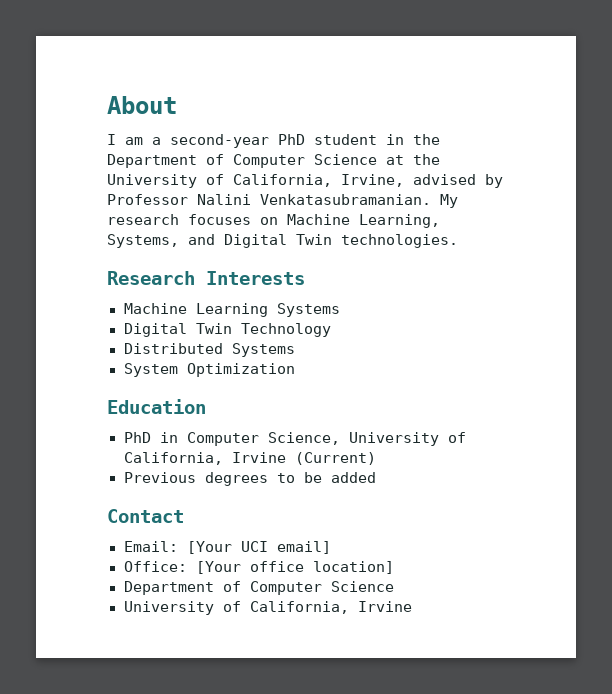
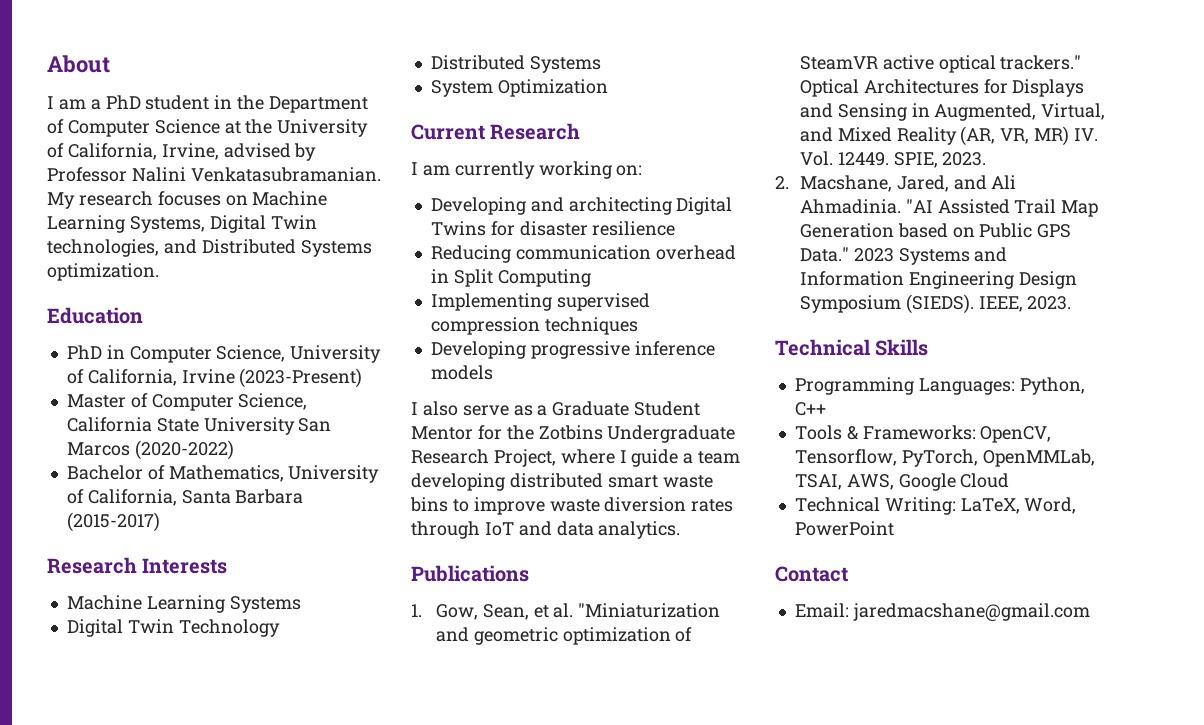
[170,134,269,148] second-year -> (101, 104) none
[359,214,440,228] [107,234,458,248] Learning, Systems, and Digital Twin technologies. -> [47,215,317,233] [47,239,372,257] [47,263,159,281] [47,307,143,324] [66,345,382,363] [66,368,363,388] [66,393,308,411] [66,417,332,435] [66,440,234,460] [66,465,380,483] [66,489,304,506] [66,512,160,532] Learning Systems, Digital Twin technologies, and Distributed Systems optimization. // Education // PhD in Computer Science, University of California, Irvine (2023-Present) // Master of Computer Science, California State University San Marcos (2020-2022) // Bachelor of Mathematics, University of California, Santa Barbara (2015-2017)
[107,399,206,414] [123,432,466,446] [123,452,376,465] [123,472,376,486] [107,509,184,523] [123,541,331,554] [123,561,394,574] [123,581,394,595] [123,601,412,615] Education // PhD in Computer Science, University of California, Irvine (Current) // Previous degrees to be added // Contact // Email: [Your UCI email] // Office: [Your office location] // Department of Computer Science // University of California, Irvine -> [411,123,581,140] [411,161,643,179] [430,197,733,215] [430,221,676,236] [430,245,736,263] [430,269,591,287] [430,293,650,311] [430,317,638,335] [430,341,715,359] [430,365,493,380] [411,401,701,416] [411,425,736,443] [411,449,741,467] [411,473,713,491] [410,497,734,515] [411,521,681,539] [411,565,529,582] [411,603,721,620] [435,627,693,645] [799,55,1082,73] [799,79,1085,97] [799,103,1106,121] [799,126,1099,146] [799,151,987,168] [775,175,1017,192] [799,199,1099,217] [799,223,1072,238] [799,247,1008,265] [799,271,1077,289] [799,294,1072,314] [775,339,929,356] [794,377,1085,395] [794,402,826,416] [794,425,1052,443] [794,449,1095,467] [794,473,1010,491] [794,497,1077,515] [794,521,894,536] [775,566,848,582] [794,603,1090,621] Current Research // I am currently working on: // Developing and architecting Digital Twins for disaster resilience // Reducing communication overhead in Split Computing // Implementing supervised compression techniques // Developing progressive inference models // I also serve as a Graduate Student Mentor for the Zotbins Undergraduate Research Project, where I guide a team developing distributed smart waste bins to improve waste diversion rates through IoT and data analytics. // Publications // 1. Gow, Sean, et al. "Miniaturization and geometric optimization of SteamVR active optical trackers." Optical Architectures for Displays and Sensing in Augmented, Virtual, and Mixed Reality (AR, VR, MR) IV. Vol. 12449. SPIE, 2023. // 2. Macshane, Jared, and Ali Ahmadinia. "AI Assisted Trail Map Generation based on Public GPS Data." 2023 Systems and Information Engineering Design Symposium (SIEDS). IEEE, 2023. // Technical Skills // Programming Languages: Python, C++ // Tools & Frameworks: OpenCV, Tensorflow, PyTorch, OpenMMLab, TSAI, AWS, Google Cloud // Technical Writing: LaTeX, Word, PowerPoint // Contact // Email: jaredmacshane@gmail.com

